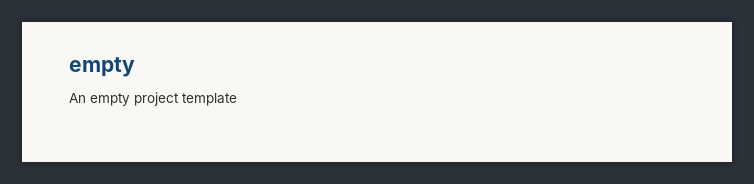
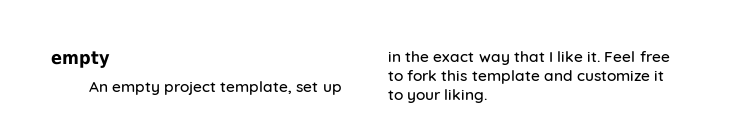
[182,93,237,106] template -> [220,81,342,95] [388,51,670,65] [388,70,665,84] [388,89,488,103] template, set up in the exact way that I like it. Feel free to fork this template and customize it to your liking.

